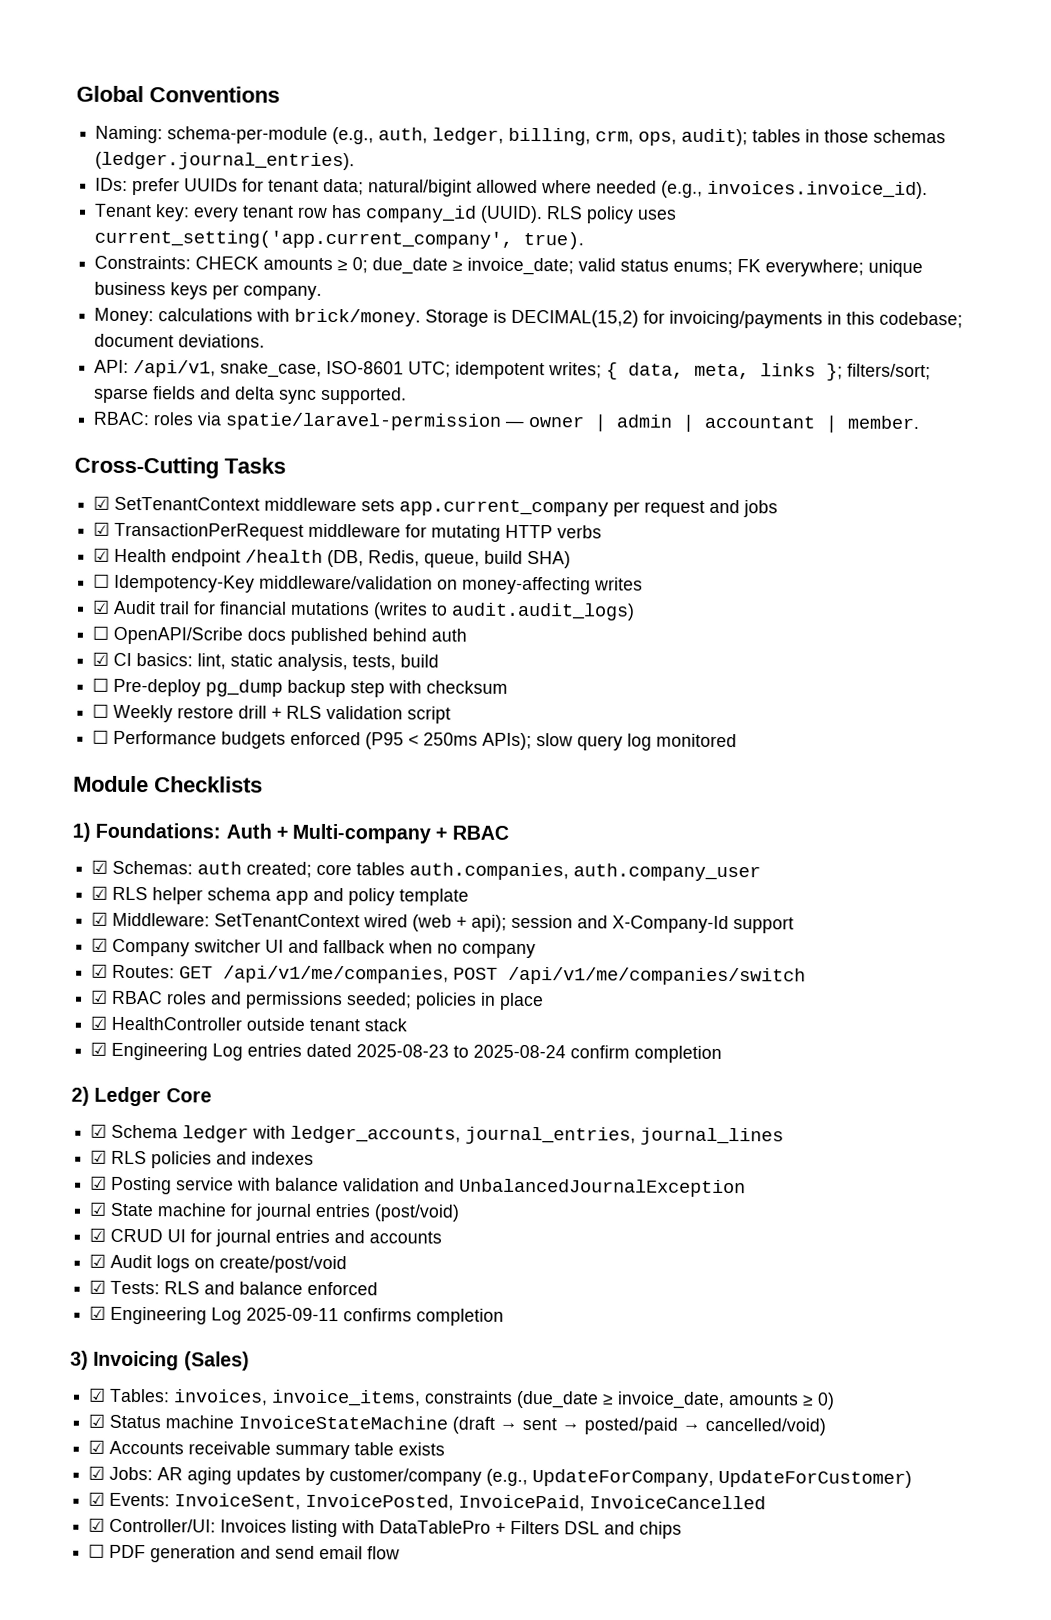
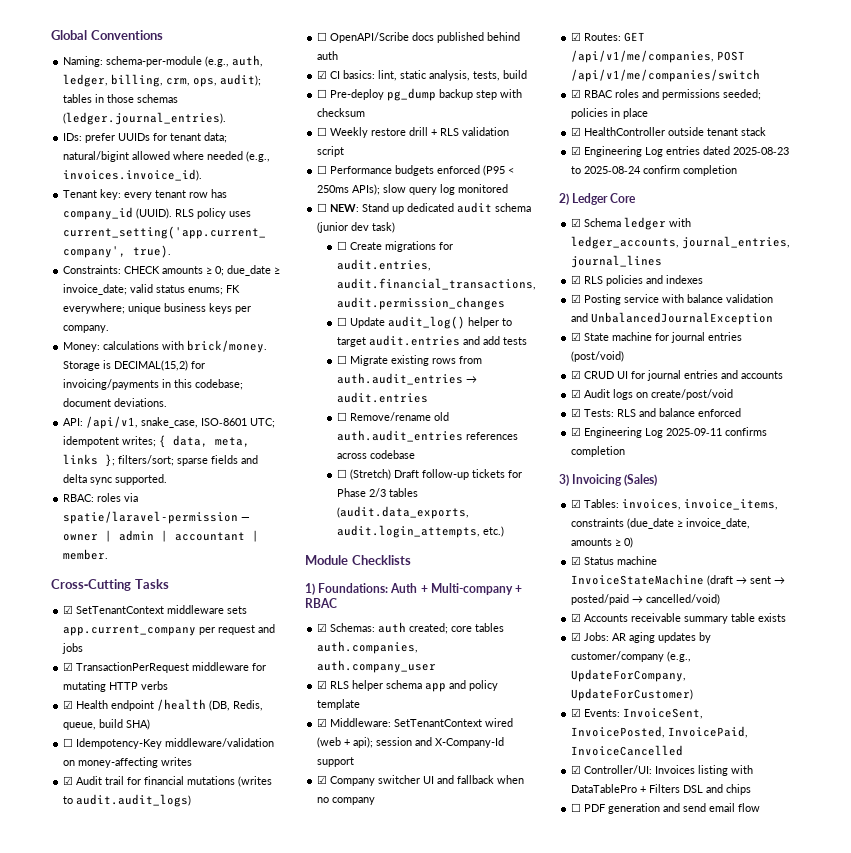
(738, 740) none -> [317,202,532,214] [317,222,396,233] [336,241,453,252] [336,259,431,271] [336,278,536,290] [336,297,505,310] [336,316,512,329] [336,335,527,347] [336,355,482,366] [336,373,477,385] [336,392,428,403] [336,412,449,421] [336,430,518,442] [336,450,415,459] [336,469,522,480] [336,488,418,497] [336,506,469,519] [336,525,504,538] // ☐ NEW: Stand up dedicated audit schema (junior dev task) // ☐ Create migrations for audit.entries, audit.financial_transactions, audit.permission_changes // ☐ Update audit_log() helper to target audit.entries and add tests // ☐ Migrate existing rows from auth.audit_entries → audit.entries // ☐ Remove/rename old auth.audit_entries references across codebase // ☐ (Stretch) Draft follow-up tickets for Phase 2/3 tables (audit.data_exports, audit.login_attempts, etc.)

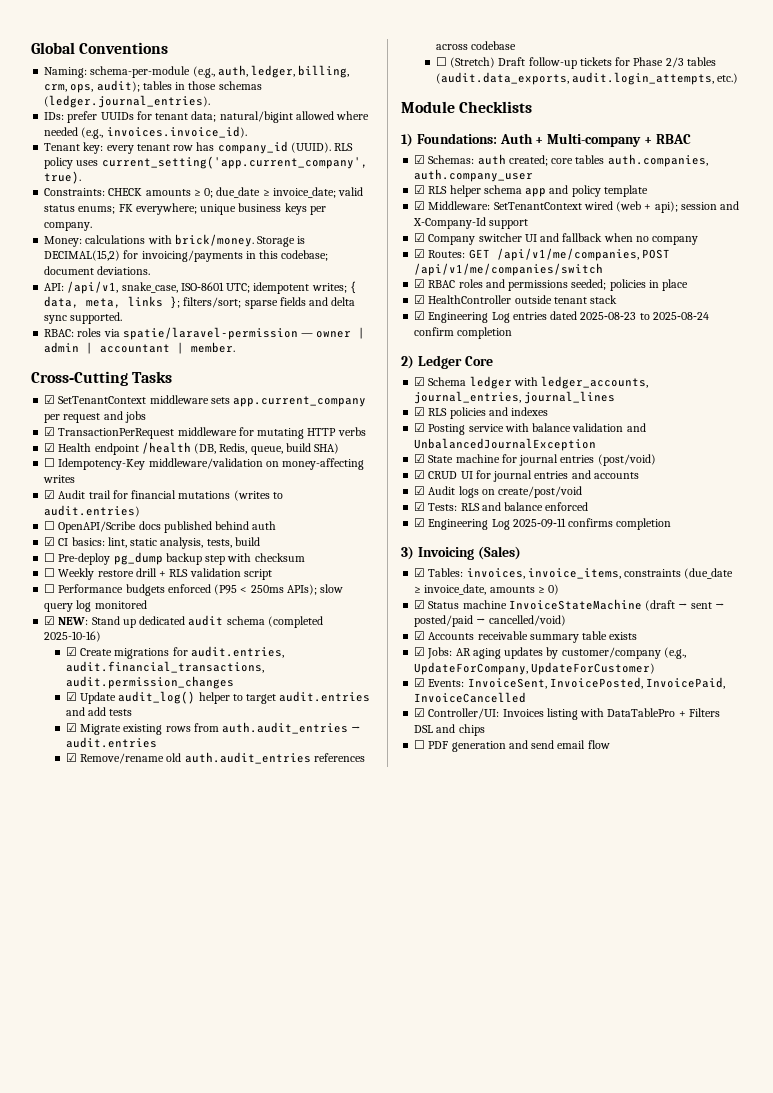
[76,794,192,807] audit.audit_logs) -> [44,505,141,517] audit.entries)
[317,203,328,212] ☐ -> [44,616,56,625] ☑
[317,222,396,233] [336,241,347,250] (junior dev task) // ☐ -> [267,616,323,628] [44,631,102,642] [65,647,77,656] (completed 2025-10-16) // ☑
[336,317,347,326] ☐ -> [65,692,77,701] ☑
[336,355,347,364] ☐ -> [65,723,77,732] ☑
[336,412,347,421] ☐ -> [65,753,77,762] ☑

